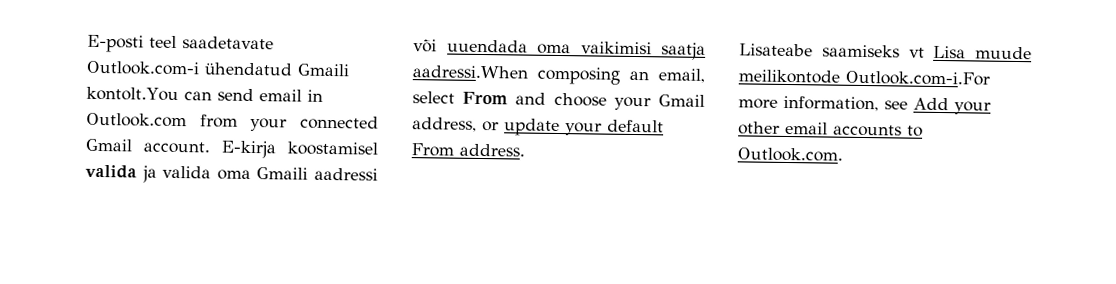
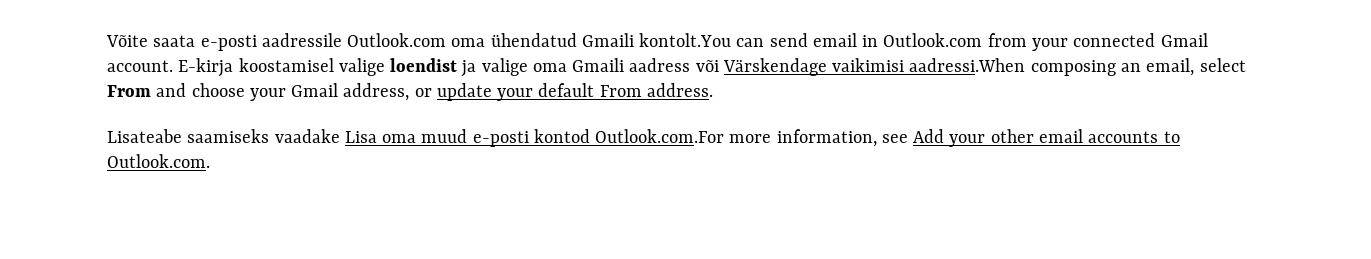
[87,34,274,53] [86,60,200,76] E-posti teel saadetavate Outlook.com-i -> [106,33,486,51] Võite saata e-posti aadressile Outlook.com oma
[85,164,378,183] [413,39,706,60] valida ja valida oma Gmaili aadressi või uuendada oma vaikimisi saatja -> [338,58,905,77] valige loendist ja valige oma Gmaili aadress või Värskendage vaikimisi
[908,45,1032,60] [738,69,990,86] vt Lisa muude meilikontode Outlook.com-i.For -> [274,129,725,147] vaadake Lisa oma muud e-posti kontod Outlook.com.For

